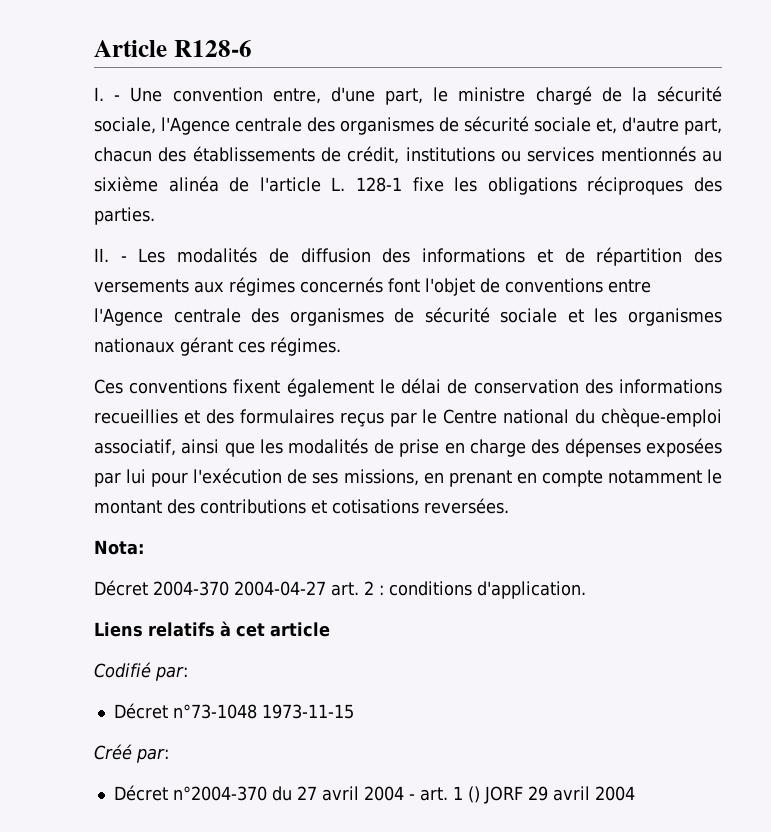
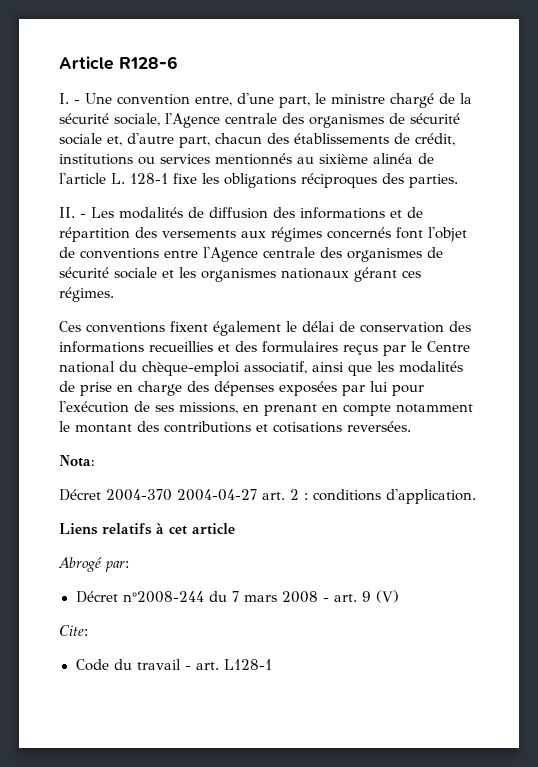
[94,662,188,681] [113,703,354,719] [94,744,169,763] [113,785,635,804] Codifié par: // Décret n°73-1048 1973-11-15 // Créé par: // Décret n°2004-370 du 27 avril 2004 - art. 1 () JORF 29 avril 2004 -> [58,557,129,572] [75,590,399,603] [59,625,88,636] [75,659,272,671] Abrogé par: // Décret n°2008-244 du 7 mars 2008 - art. 9 (V) // Cite: // Code du travail - art. L128-1

